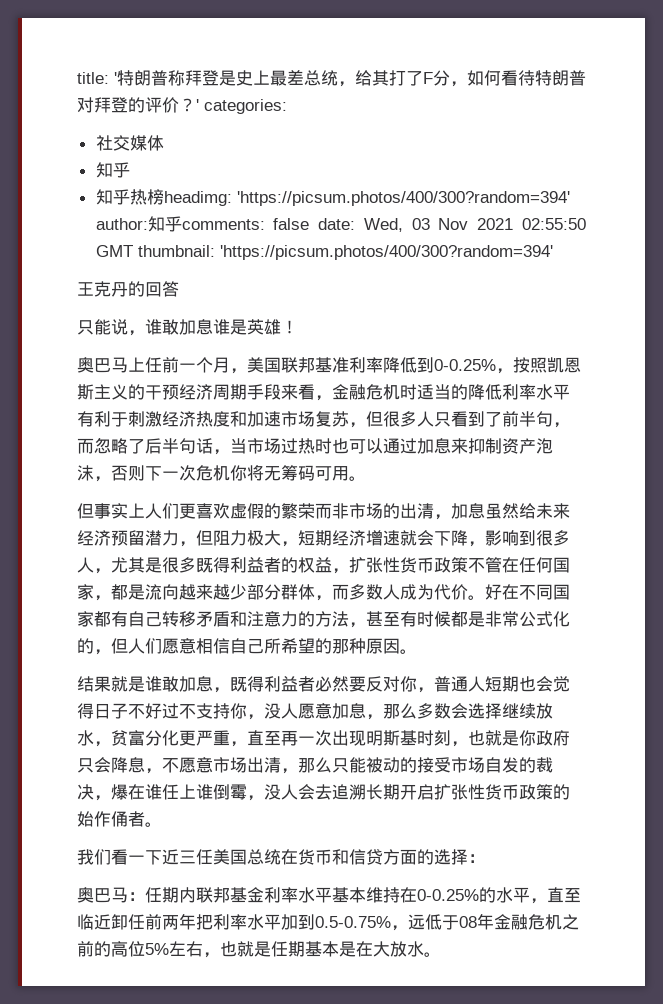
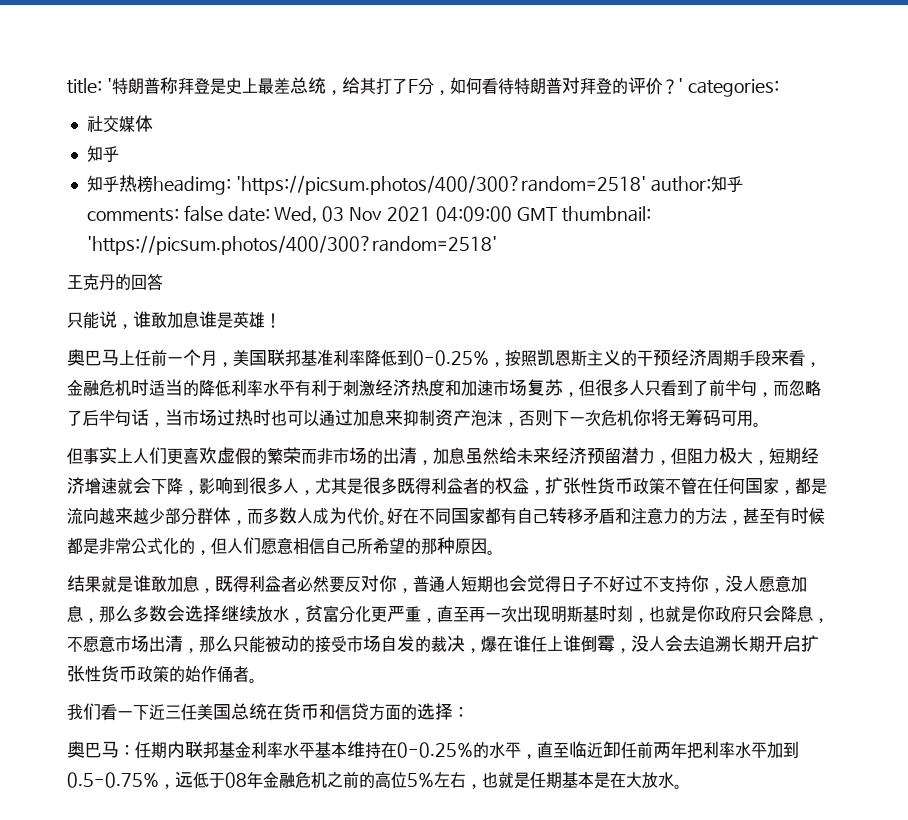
[236,191,570,206] 'https://picsum.photos/400/300?random=394' -> [235,175,646,195] 'https://picsum.photos/400/300?random=2518'
[522,218,586,230] 02:55:50 -> [435,206,512,222] 04:09:00
[219,245,553,260] 'https://picsum.photos/400/300?random=394' -> [86,235,497,255] 'https://picsum.photos/400/300?random=2518'

